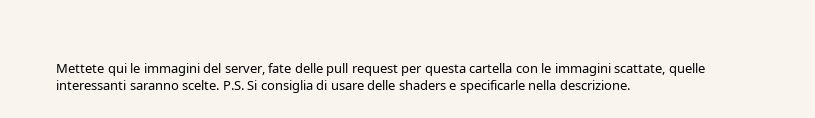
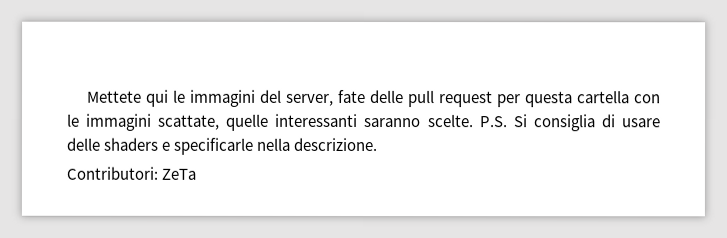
(630, 85) none -> [66,166,197,180] // Contributori: ZeTa

